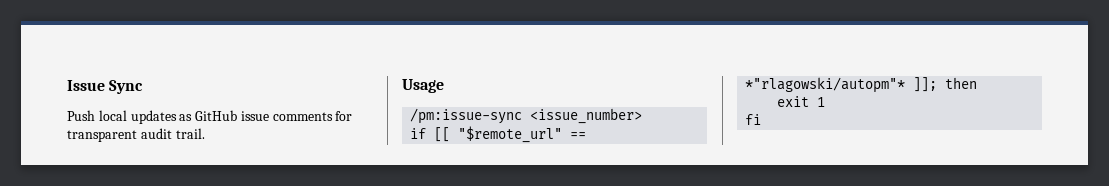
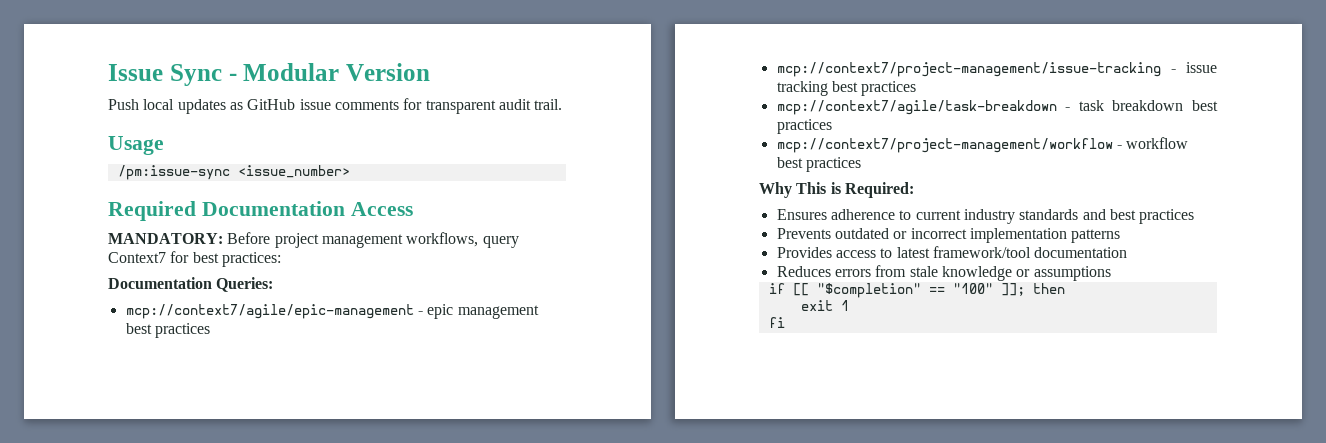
(144, 87) none -> [228,63,430,81] - Modular Version
(643, 116) none -> [108,201,413,221] [108,232,519,248] [108,251,281,267] [108,277,274,292] [125,304,539,319] [125,323,210,338] [776,62,1217,77] [776,81,917,96] [776,100,1218,115] [776,119,832,134] [776,137,1189,153] [776,157,861,172] [759,182,914,198] [776,209,1195,224] [776,228,1121,243] [776,246,1128,258] [776,265,1111,281] // Required Documentation Access // MANDATORY: Before project management workflows, query Context7 for best practices: // Documentation Queries: // mcp://context7/agile/epic-management - epic management best practices // mcp://context7/project-management/issue-tracking - issue tracking best practices // mcp://context7/agile/task-breakdown - task breakdown best practices // mcp://context7/project-management/workflow - workflow best practices // Why This is Required: // Ensures adherence to current industry standards and best practices // Prevents outdated or incorrect implementation patterns // Provides access to latest framework/tool documentation // Reduces errors from stale knowledge or assumptions
[458,126,587,143] [745,77,906,93] "$remote_url" == *"rlagowski/autopm"* -> [816,283,993,298] "$completion" == "100"

